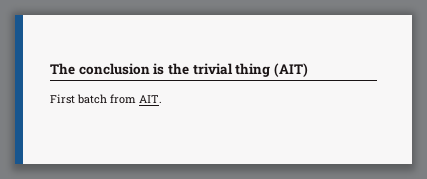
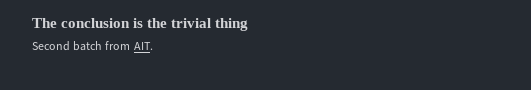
[273,63,308,77] [50,94,75,104] (AIT) // First -> [32,41,70,51] // Second

